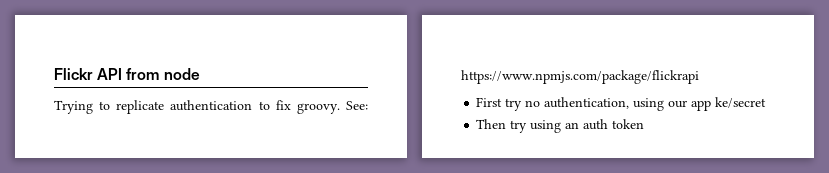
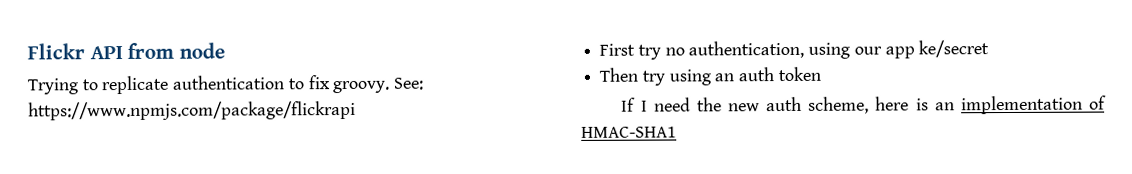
(645, 124) none -> [621,95,1107,115] [581,126,677,138] // If I need the new auth scheme, here is an implementation of HMAC-SHA1

